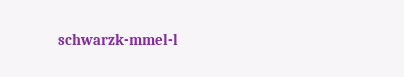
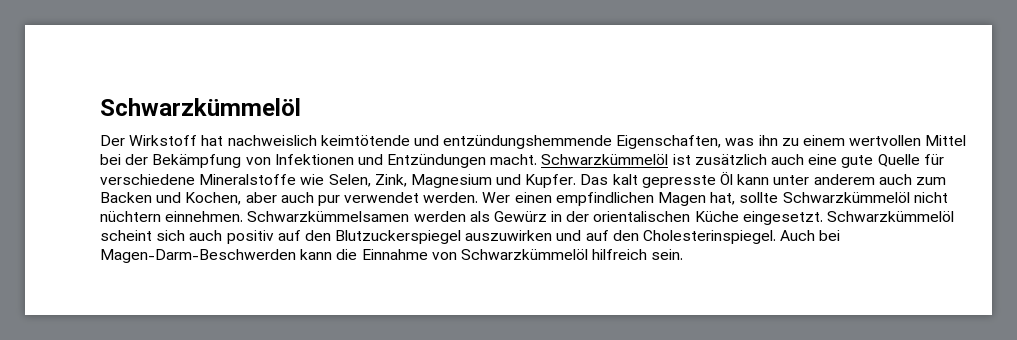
[58,33,178,45] schwarzk-mmel-l -> [100,98,301,116] [100,135,967,149] [100,154,944,168] [100,171,946,188] [100,192,948,206] [100,211,955,225] [100,230,841,244] [100,249,684,263] Schwarzkümmelöl // Der Wirkstoff hat nachweislich keimtötende und entzündungshemmende Eigenschaften, was ihn zu einem wertvollen Mittel bei der Bekämpfung von Infektionen und Entzündungen macht. Schwarzkümmelöl ist zusätzlich auch eine gute Quelle für verschiedene Mineralstoffe wie Selen, Zink, Magnesium und Kupfer. Das kalt gepresste Öl kann unter anderem auch zum Backen und Kochen, aber auch pur verwendet werden. Wer einen empfindlichen Magen hat, sollte Schwarzkümmelöl nicht nüchtern einnehmen. Schwarzkümmelsamen werden als Gewürz in der orientalischen Küche eingesetzt. Schwarzkümmelöl scheint sich auch positiv auf den Blutzuckerspiegel auszuwirken und auf den Cholesterinspiegel. Auch bei Magen-Darm-Beschwerden kann die Einnahme von Schwarzkümmelöl hilfreich sein.

